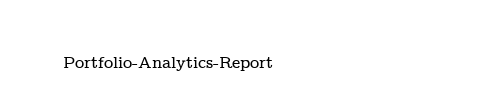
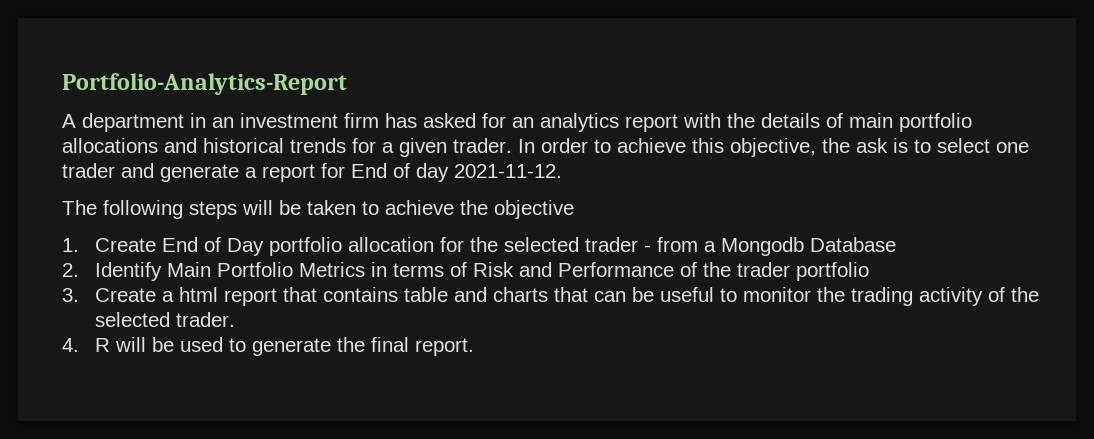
(273, 64) none -> [62,113,972,132] [62,138,1029,157] [62,163,562,182] [62,200,574,219] [62,237,896,256] [62,262,869,281] [62,287,1039,306] [94,312,235,327] [62,337,474,356] // A department in an investment firm has asked for an analytics report with the details of main portfolio allocations and historical trends for a given trader. In order to achieve this objective, the ask is to select one trader and generate a report for End of day 2021-11-12. // The following steps will be taken to achieve the objective // 1. Create End of Day portfolio allocation for the selected trader - from a Mongodb Database // 2. Identify Main Portfolio Metrics in terms of Risk and Performance of the trader portfolio // 3. Create a html report that contains table and charts that can be useful to monitor the trading activity of the selected trader. // 4. R will be used to generate the final report.

